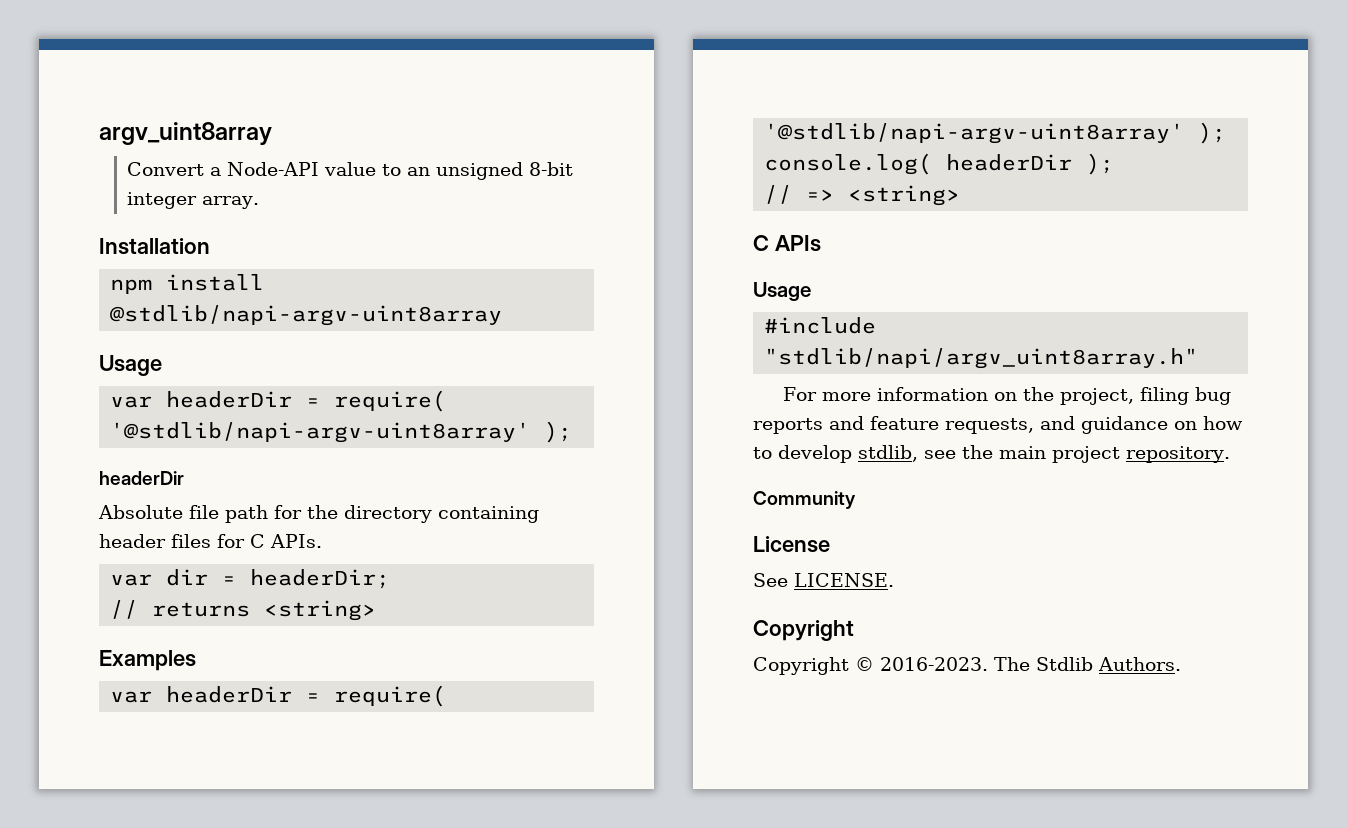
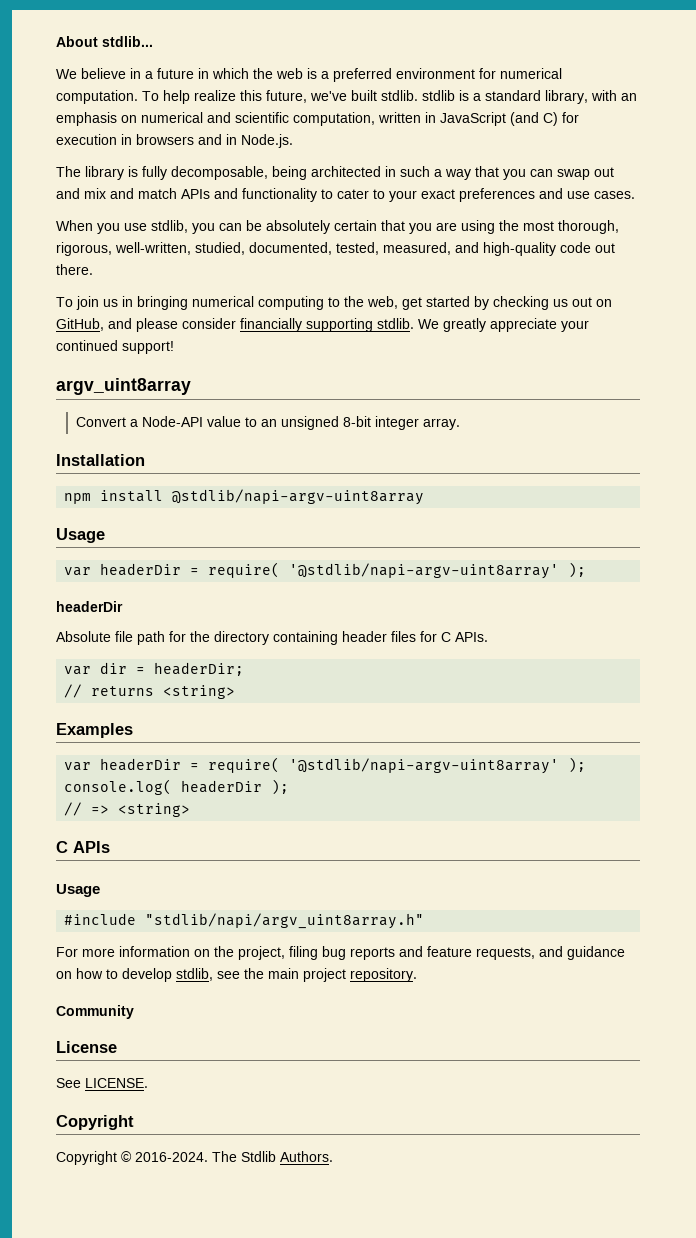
(99, 133) none -> [56,36,153,47] [56,68,562,82] [56,90,637,104] [56,112,579,126] [56,134,293,148] [56,166,614,180] [56,188,635,202] [56,220,619,234] [56,242,615,256] [56,264,93,275] [56,296,612,310] [56,318,589,332] [56,340,174,354] About stdlib... // We believe in a future in which the web is a preferred environment for numerical computation. To help realize this future, we've built stdlib. stdlib is a standard library, with an emphasis on numerical and scientific computation, written in JavaScript (and C) for execution in browsers and in Node.js. // The library is fully decomposable, being architected in such a way that you can swap out and mix and match APIs and functionality to cater to your exact preferences and use cases. // When you use stdlib, you can be absolutely certain that you are using the most thorough, rigorous, well-written, studied, documented, tested, measured, and high-quality code out there. // To join us in bringing numerical computing to the web, get started by checking us out on GitHub, and please consider financially supporting stdlib. We greatly appreciate your continued support! //
[880,657,988,671] 2016-2023. -> [135,1152,208,1162] 2016-2024.

